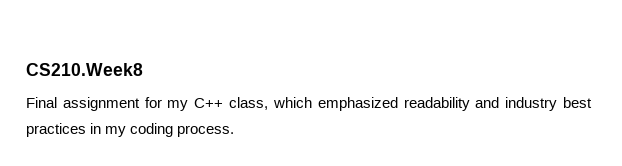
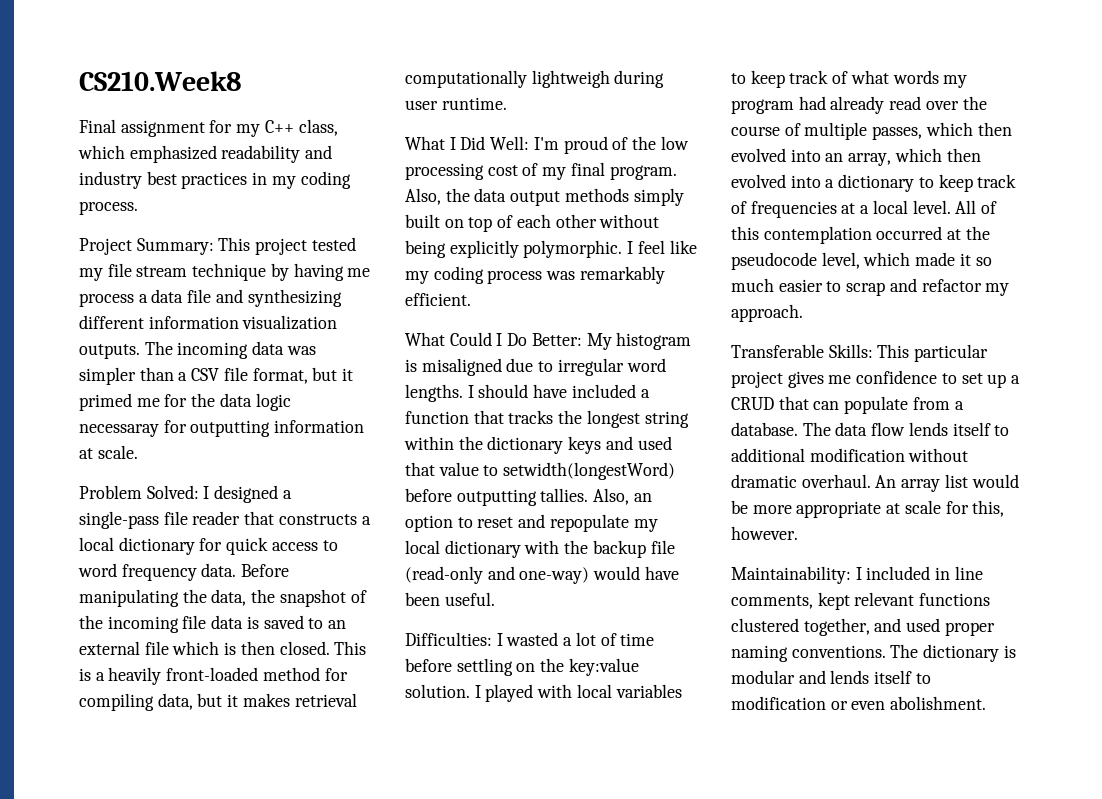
(235, 131) none -> [79,237,356,255] [79,263,371,281] [79,289,342,307] [79,315,338,330] [79,341,316,359] [79,367,354,385] [79,393,291,411] [79,420,365,437] [79,445,138,459] [79,485,292,503] [79,511,371,529] [79,537,338,555] [78,563,290,581] [79,589,367,607] [79,615,347,633] [79,641,367,655] [79,667,348,685] [79,693,357,711] [405,70,665,88] [405,97,507,110] [405,136,689,154] [405,162,677,180] [405,188,684,206] [405,214,660,232] [405,240,697,258] [405,266,665,284] [405,293,471,306] [405,332,692,350] [405,358,666,376] [405,384,650,402] [405,410,689,428] [404,436,672,454] [405,462,676,480] [405,488,652,506] [405,514,658,532] [405,540,675,558] [405,566,679,584] [405,592,495,606] [405,632,655,646] [405,658,639,676] [405,684,682,702] [731,70,968,88] [731,96,987,114] [731,122,1012,140] [731,148,981,166] [731,174,1017,192] [731,200,998,218] [731,226,990,244] [731,252,992,270] [731,278,1010,296] [731,304,803,322] [731,344,989,362] [731,370,1021,388] [731,396,964,414] [731,422,1010,436] [731,448,969,462] [731,474,1019,492] [731,500,1005,518] [731,526,798,540] [731,566,983,584] [731,592,991,610] [731,618,995,636] [731,644,1016,662] [731,670,931,684] [731,696,987,710] // Project Summary: This project tested my file stream technique by having me process a data file and synthesizing different information visualization outputs. The incoming data was simpler than a CSV file format, but it primed me for the data logic necessaray for outputting information at scale. // Problem Solved: I designed a single-pass file reader that constructs a local dictionary for quick access to word frequency data. Before manipulating the data, the snapshot of the incoming file data is saved to an external file which is then closed. This is a heavily front-loaded method for compiling data, but it makes retrieval computationally lightweigh during user runtime. // What I Did Well: I'm proud of the low processing cost of my final program. Also, the data output methods simply built on top of each other without being explicitly polymorphic. I feel like my coding process was remarkably efficient. // What Could I Do Better: My histogram is misaligned due to irregular word lengths. I should have included a function that tracks the longest string within the dictionary keys and used that value to setwidth(longestWord) before outputting tallies. Also, an option to reset and repopulate my local dictionary with the backup file (read-only and one-way) would have been useful. // Difficulties: I wasted a lot of time before settling on the key:value solution. I played with local variables to keep track of what words my program had already read over the course of multiple passes, which then evolved into an array, which then evolved into a dictionary to keep track of frequencies at a local level. All of this contemplation occurred at the pseudocode level, which made it so much easier to scrap and refactor my approach. // Transferable Skills: This particular project gives me confidence to set up a CRUD that can populate from a database. The data flow lends itself to additional modification without dramatic overhaul. An array list would be more appropriate at scale for this, however. // Maintainability: I included in line comments, kept relevant functions clustered together, and used proper naming conventions. The dictionary is modular and lends itself to modification or even abolishment.

